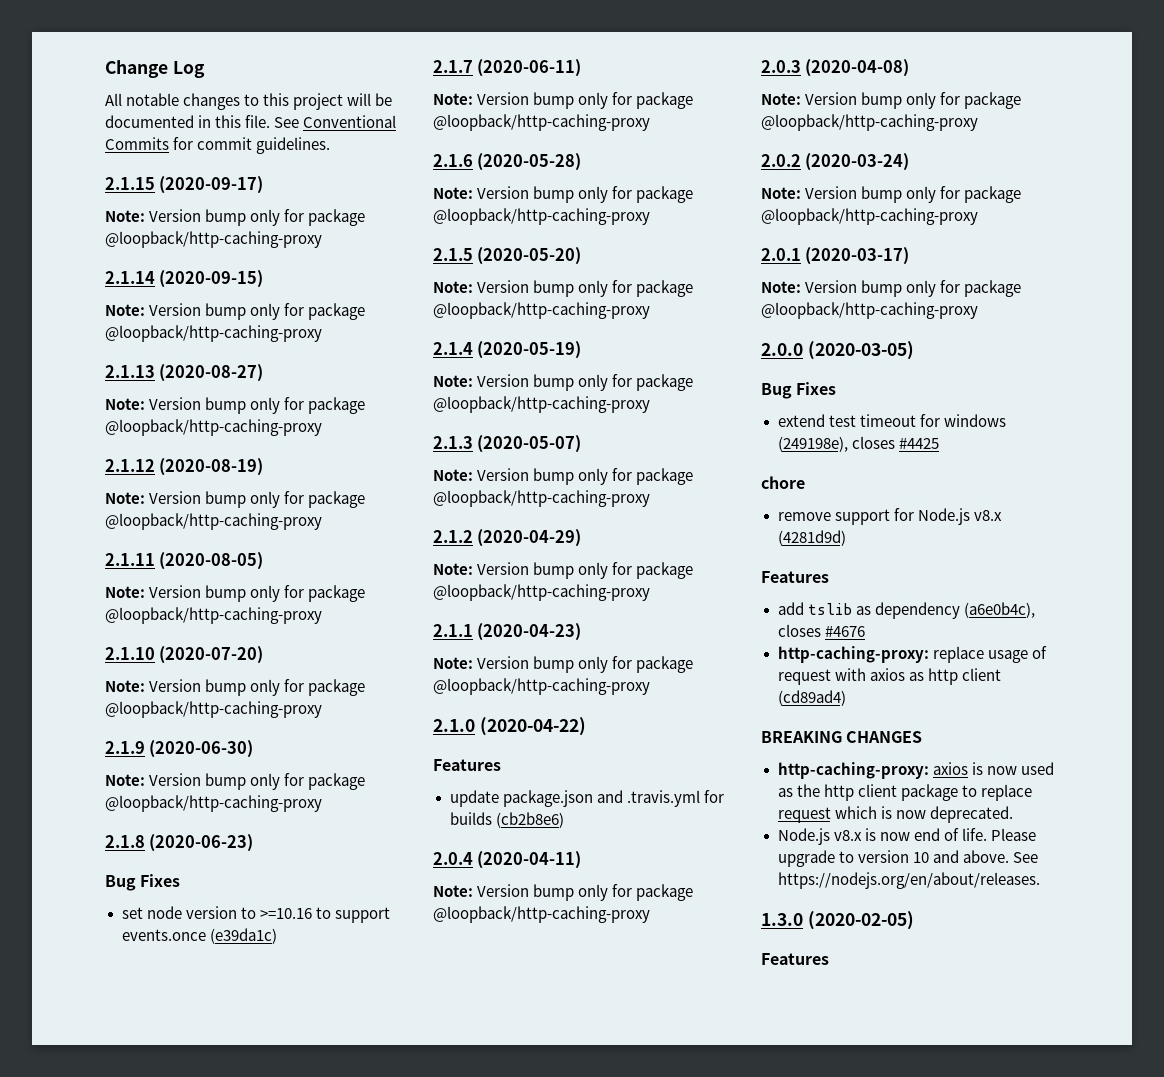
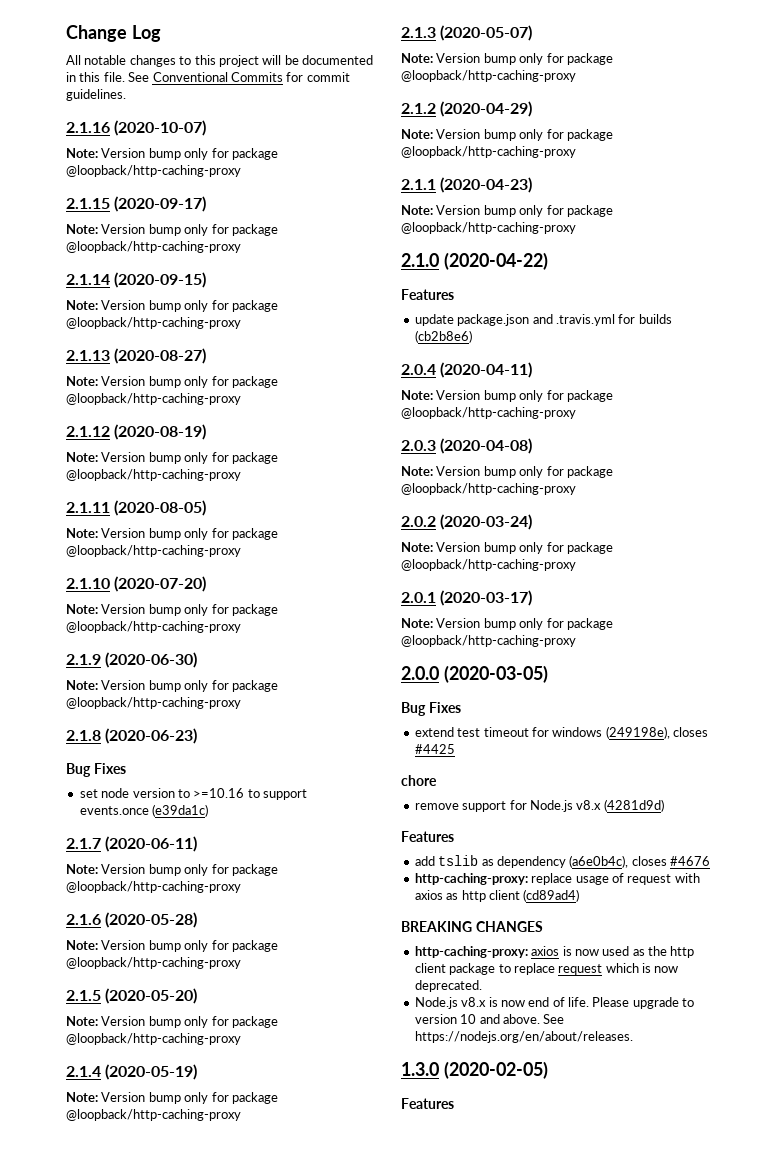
(331, 145) none -> [66,120,207,136] [66,148,278,160] [66,165,241,177] // 2.1.16 (2020-10-07) // Note: Version bump only for package @loopback/http-caching-proxy

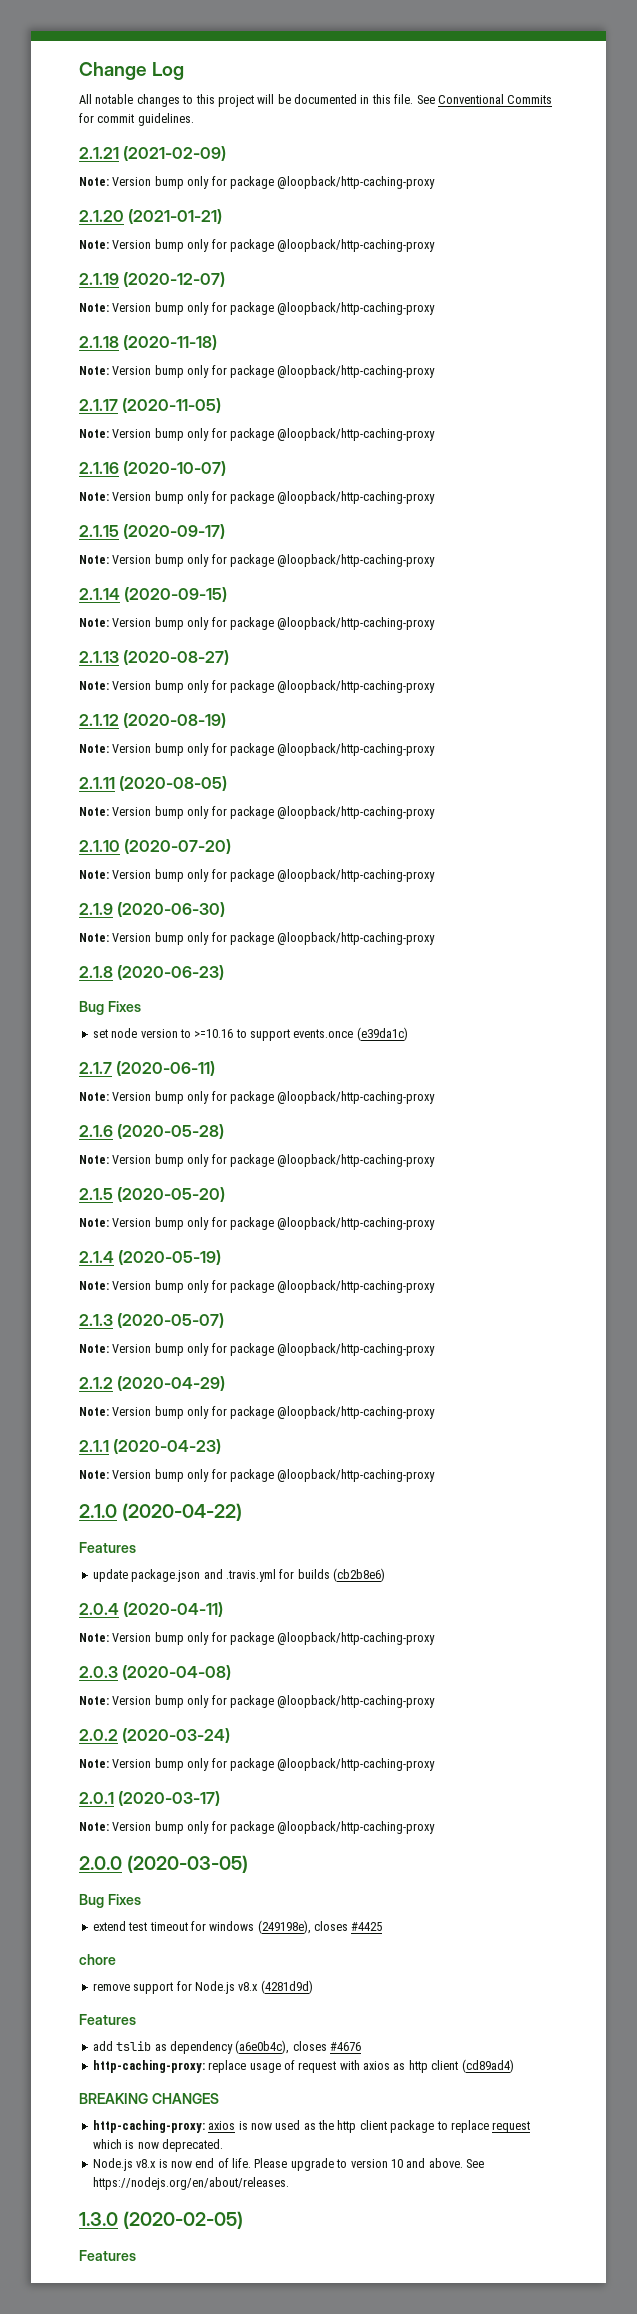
(126, 95) none -> [79,146,227,161] [79,176,436,189] [79,209,223,224] [79,239,436,252] [79,272,226,287] [79,302,436,315] [79,335,218,350] [79,365,436,378] [79,398,222,413] [79,428,436,441] // 2.1.21 (2021-02-09) // Note: Version bump only for package @loopback/http-caching-proxy // 2.1.20 (2021-01-21) // Note: Version bump only for package @loopback/http-caching-proxy // 2.1.19 (2020-12-07) // Note: Version bump only for package @loopback/http-caching-proxy // 2.1.18 (2020-11-18) // Note: Version bump only for package @loopback/http-caching-proxy // 2.1.17 (2020-11-05) // Note: Version bump only for package @loopback/http-caching-proxy

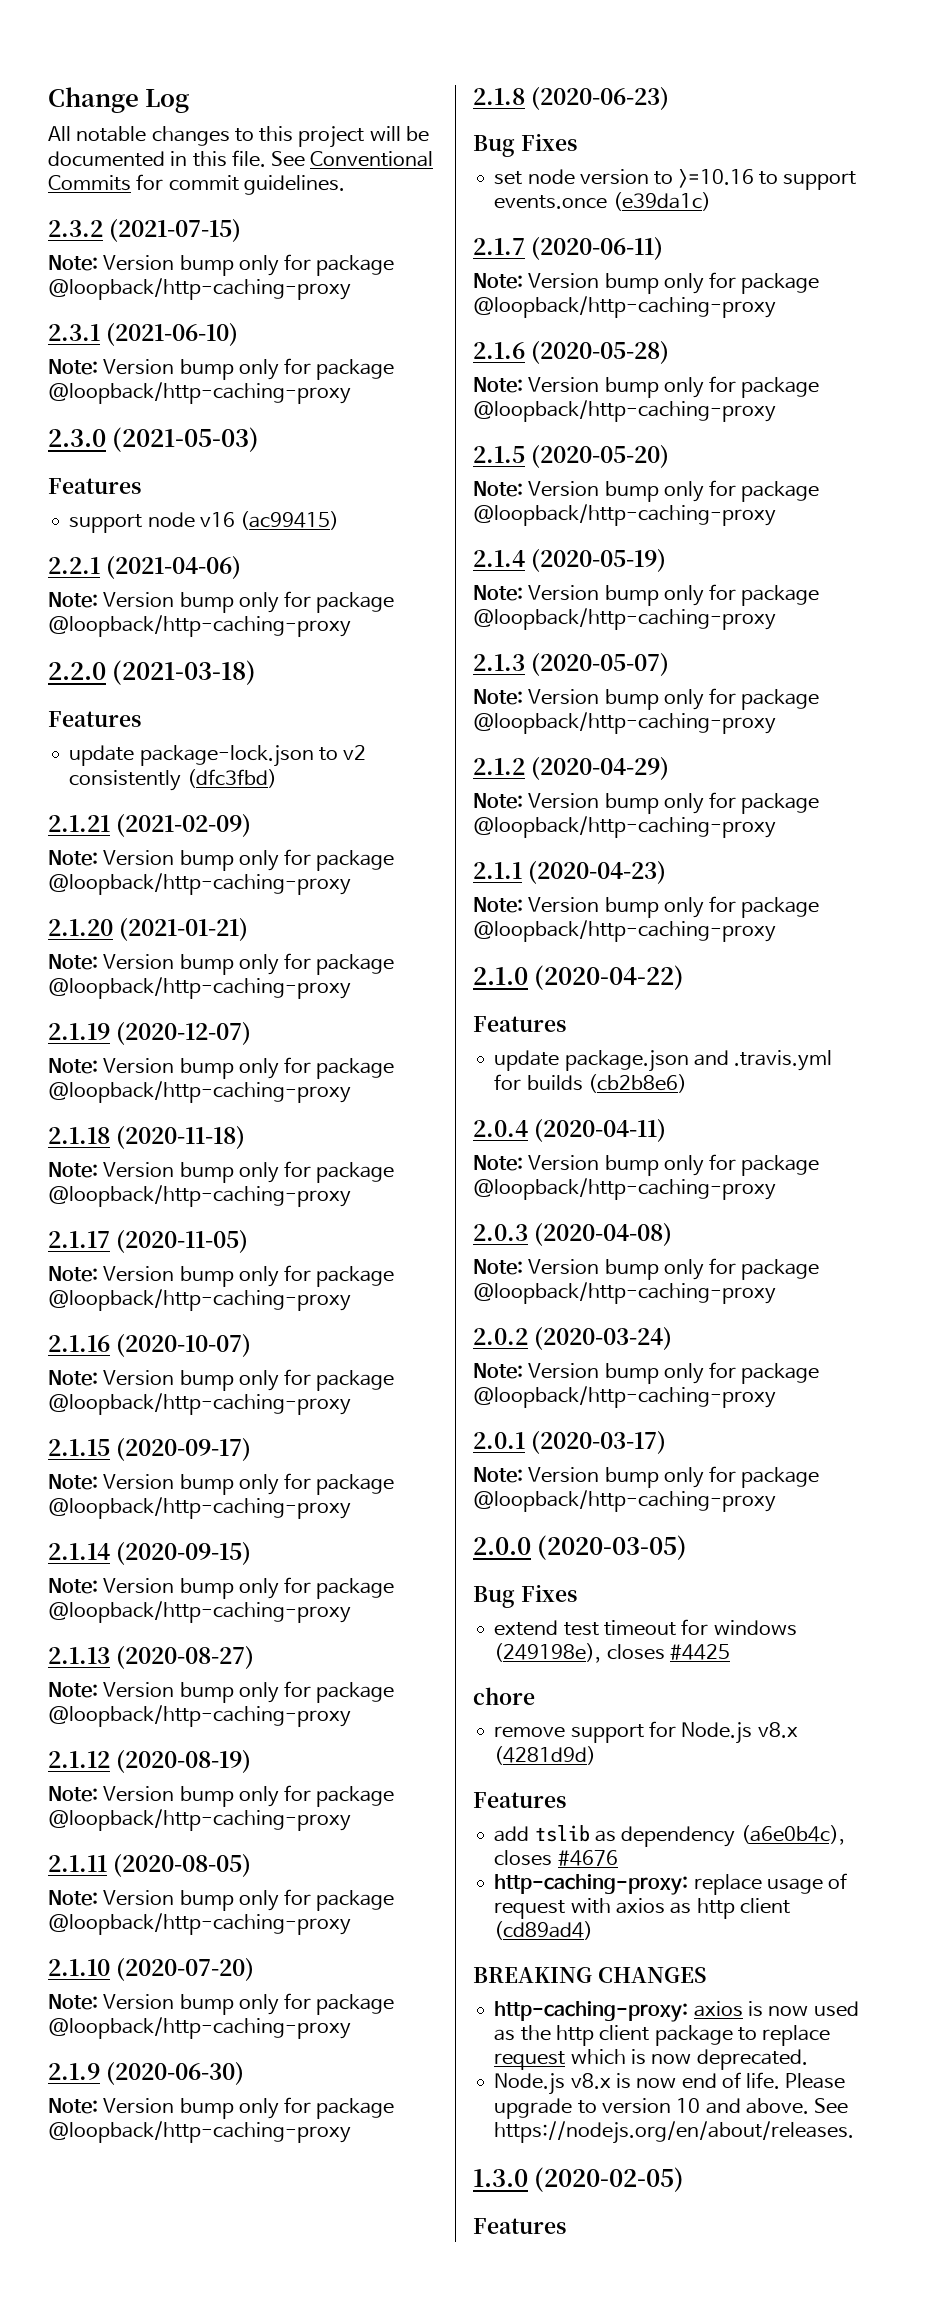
(194, 119) none -> [48,218,242,242] [48,254,395,276] [48,278,351,300] [48,322,239,346] [48,358,395,380] [48,382,351,404] [48,427,260,452] [48,478,141,494] [69,511,340,533] [48,555,242,579] [48,591,395,613] [48,615,351,637] [48,660,257,685] [48,711,141,727] [69,745,367,767] [69,769,277,791] // 2.3.2 (2021-07-15) // Note: Version bump only for package @loopback/http-caching-proxy // 2.3.1 (2021-06-10) // Note: Version bump only for package @loopback/http-caching-proxy // 2.3.0 (2021-05-03) // Features // support node v16 (ac99415) // 2.2.1 (2021-04-06) // Note: Version bump only for package @loopback/http-caching-proxy // 2.2.0 (2021-03-18) // Features // update package-lock.json to v2 consistently (dfc3fbd)

